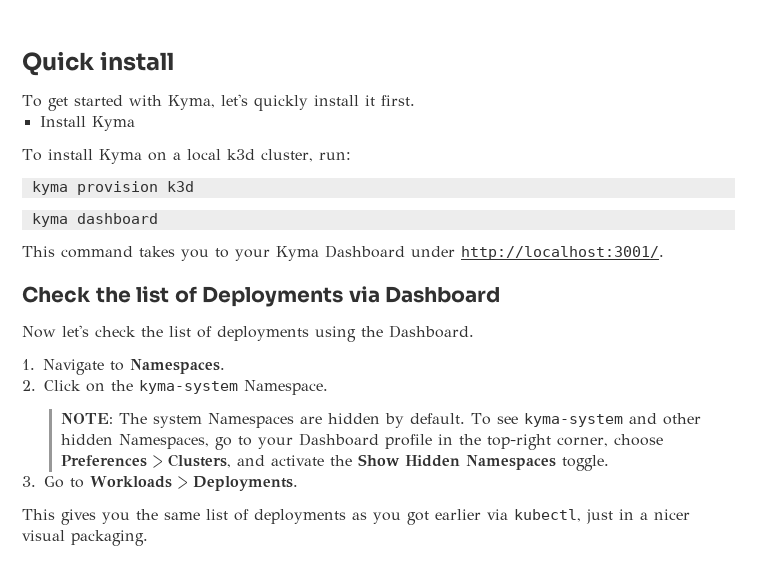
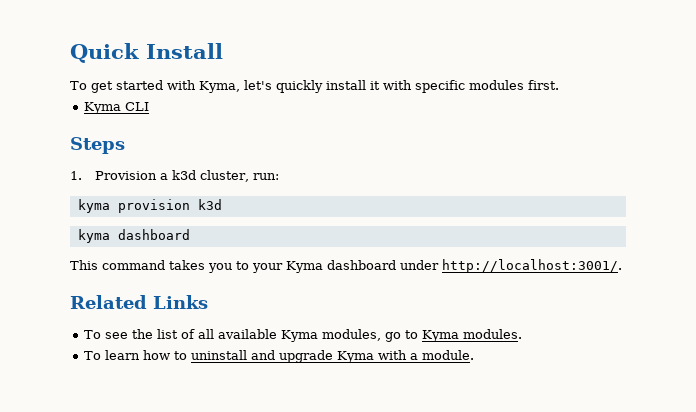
[100,51,175,71] install -> [146,43,223,59] Install
(375, 100) none -> [382,80,524,93] with specific modules
[39,116,135,131] [22,149,221,164] Install Kyma // To install Kyma on a local -> [84,102,150,114] [70,137,125,154] [70,171,168,180] Kyma CLI // Steps // 1. Provision a
[325,245,405,258] Dashboard -> [327,260,396,270] dashboard
[22,286,501,307] [22,325,474,342] [22,359,225,375] [22,380,328,395] [60,413,701,428] [60,433,663,450] [60,454,609,471] [22,476,298,491] [22,509,690,525] [22,530,148,546] Check the list of Deployments via Dashboard // Now let's check the list of deployments using the Dashboard. // 1. Navigate to Namespaces. // 2. Click on the kyma-system Namespace. // NOTE: The system Namespaces are hidden by default. To see kyma-system and other hidden Namespaces, go to your Dashboard profile in the top-right corner, choose Preferences > Clusters, and activate the Show Hidden Namespaces toggle. // 3. Go to Workloads > Deployments. // This gives you the same list of deployments as you got earlier via kubectl, just in a nicer visual packaging. -> [70,295,208,309] [84,329,523,342] [84,350,475,363] Related Links // To see the list of all available Kyma modules, go to Kyma modules. // To learn how to uninstall and upgrade Kyma with a module.

